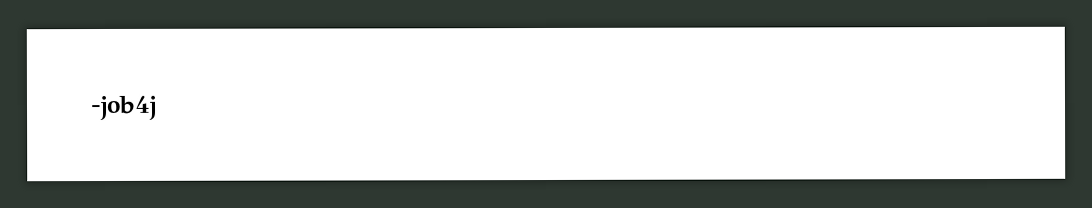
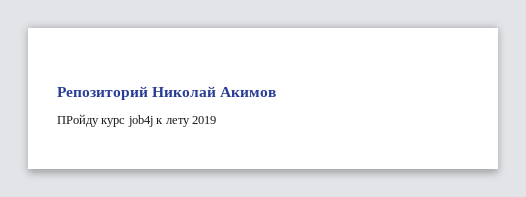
[90,95,157,121] -job4j -> [57,86,277,100] [57,114,216,127] Репозиторий Николай Акимов // ПРойду курс job4j к лету 2019

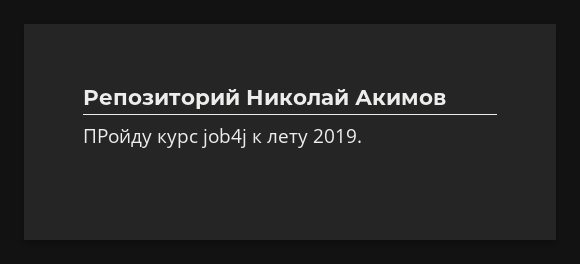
[191,116,216,124] 2019 -> [313,129,362,143] 2019.

